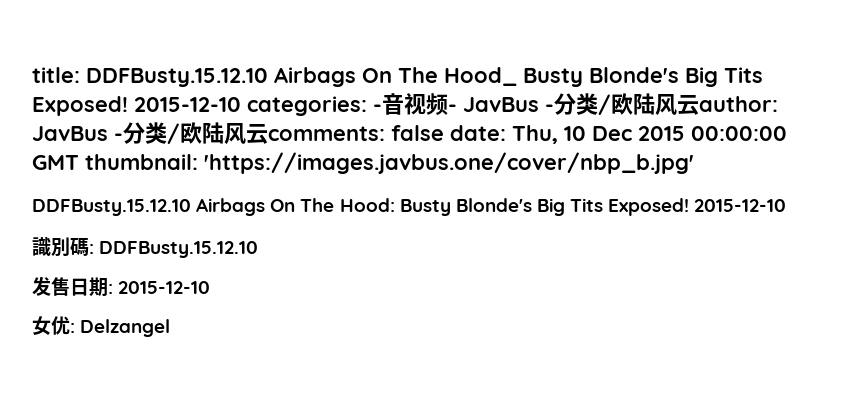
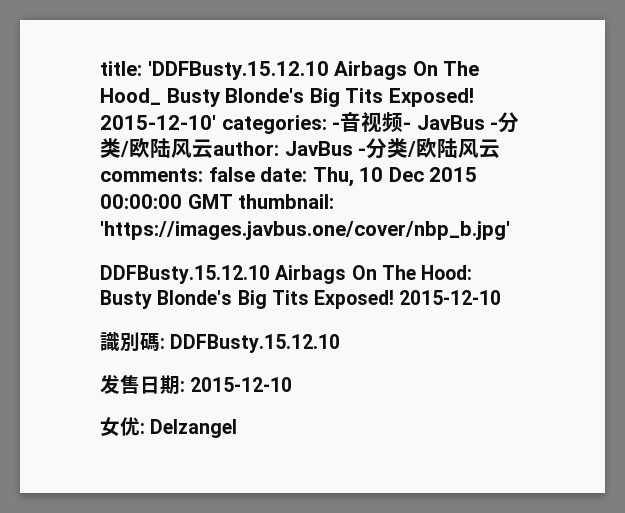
[86,68,268,87] DDFBusty.15.12.10 -> [147,61,329,80] 'DDFBusty.15.12.10
[134,97,241,112] 2015-12-10 -> [100,115,216,130] 2015-12-10'

